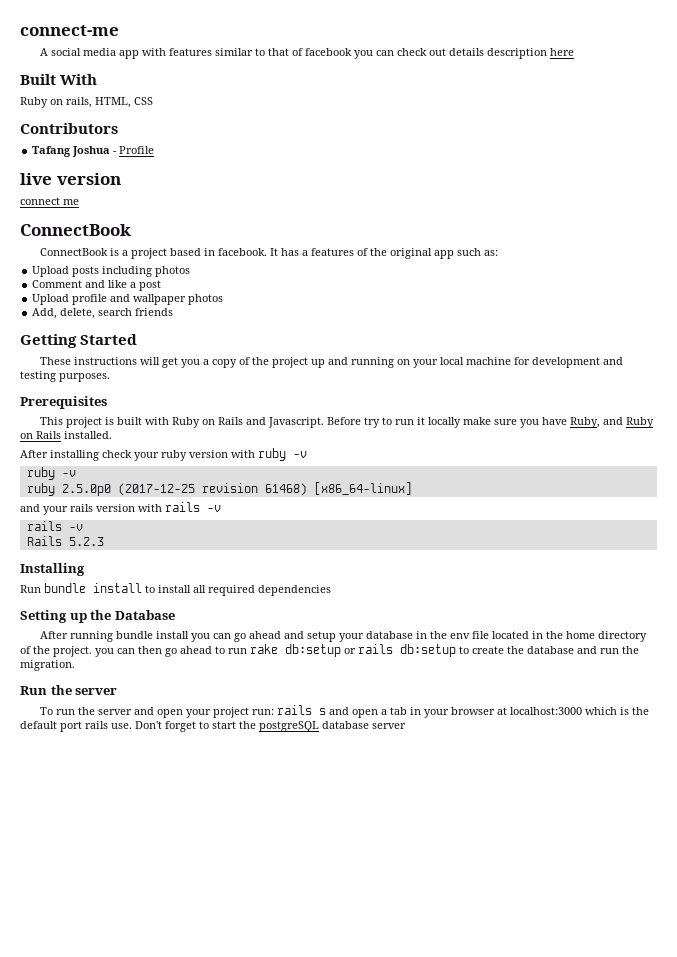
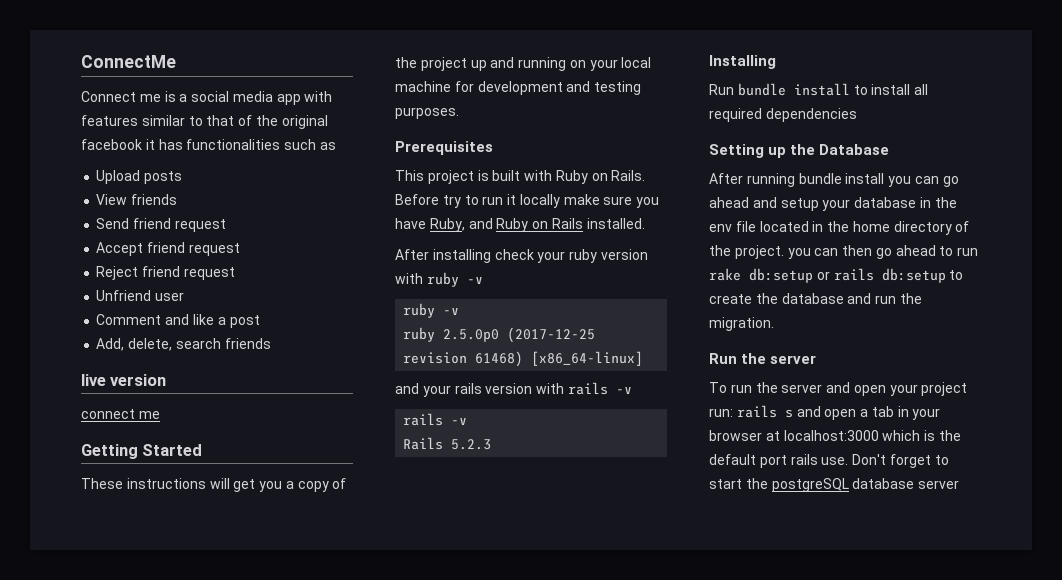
[20,25,119,36] [39,48,48,56] connect-me // A -> [81,55,176,68] [81,91,188,102] ConnectMe // Connect me is a
[304,48,574,59] [20,74,98,85] [20,97,153,108] [20,123,118,134] [32,146,155,157] [20,173,121,185] [20,197,79,205] [20,224,131,236] [39,248,498,259] [32,266,191,277] facebook you can check out details description here // Built With // Ruby on rails, HTML, CSS // Contributors // Tafang Joshua - Profile // live version // connect me // ConnectBook // ConnectBook is a project based in facebook. It has a features of the original app such as: // Upload posts including photos -> [255,115,328,129] [81,139,336,150] [96,170,183,184] [96,194,178,205] [96,218,226,232] [96,242,240,256] [96,266,235,280] [96,290,185,301] the original facebook it has functionalities such as // Upload posts // View friends // Send friend request // Accept friend request // Reject friend request // Unfriend user
[32,294,224,305] // Upload profile and wallpaper photos -> (260, 321) none
(174, 312) none -> [81,374,167,386] [81,409,160,419] // live version // connect me
[217,417,324,428] Rails and Javascript. -> [611,170,646,181] Rails.

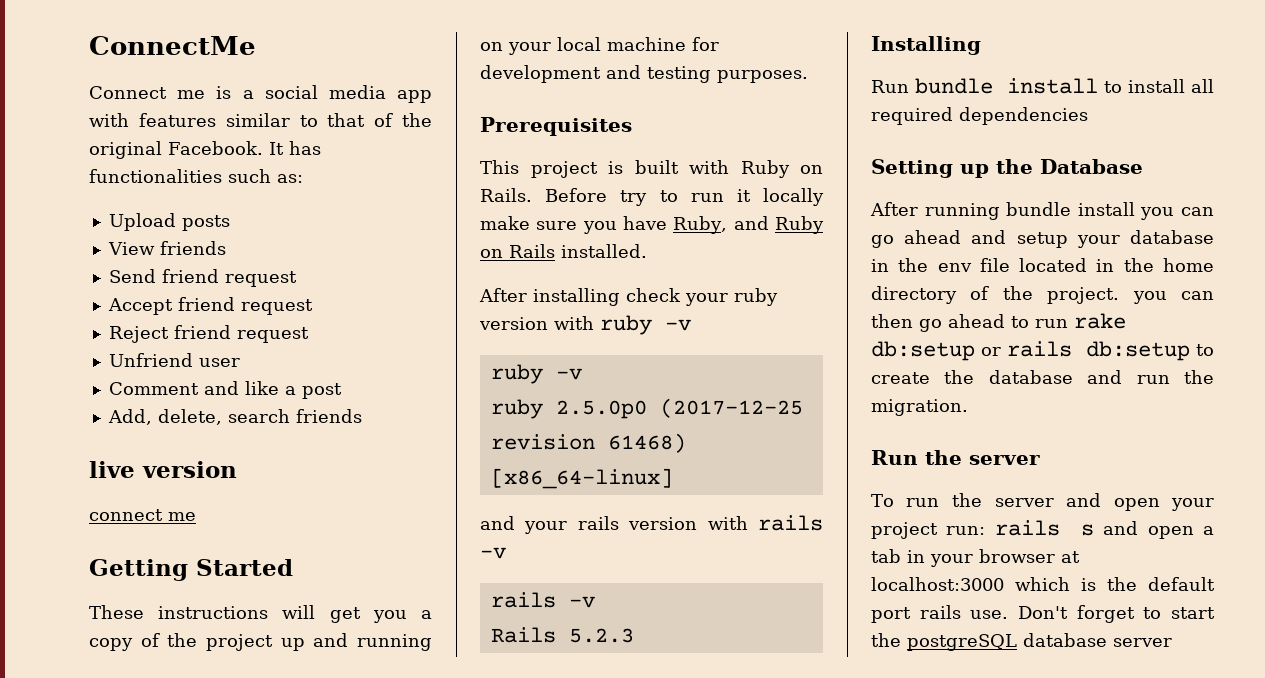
[81,139,155,150] facebook it -> [168,141,284,155] Facebook. It
[319,142,336,150] as -> [277,174,303,183] as:

